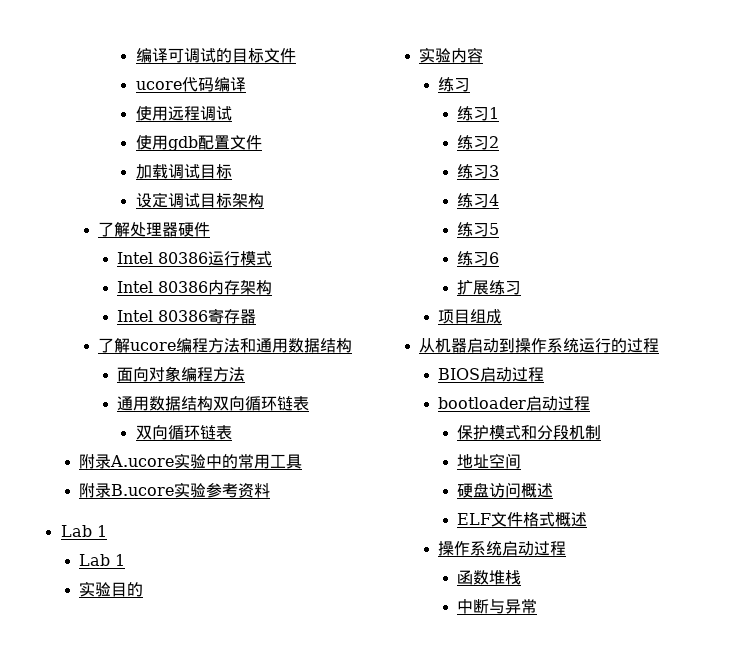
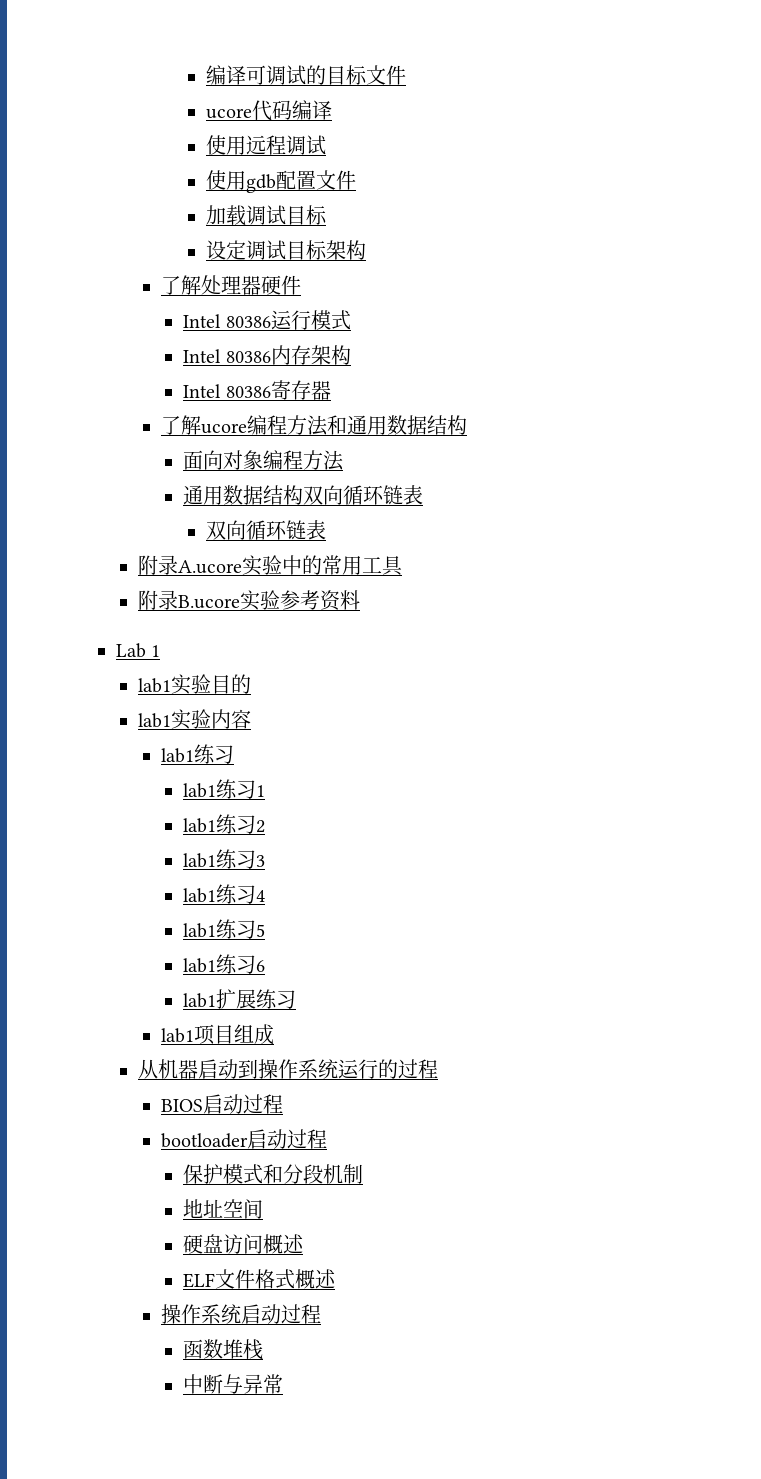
[79,554,126,566] Lab 1 // -> [138,678,172,693] lab1
(144, 589) none -> [138,713,172,728] lab1
[438,77,471,92] 练习 // -> [160,744,234,764] [183,783,217,798] lab1练习 // lab1
(500, 113) none -> [183,818,217,833] lab1
(500, 142) none -> [183,853,217,868] lab1
(500, 171) none -> [183,888,217,903] lab1
(500, 200) none -> [183,923,217,938] lab1
(500, 229) none -> [183,958,217,973] lab1
(500, 258) none -> [183,993,217,1008] lab1
(522, 288) none -> [160,1028,194,1043] lab1

